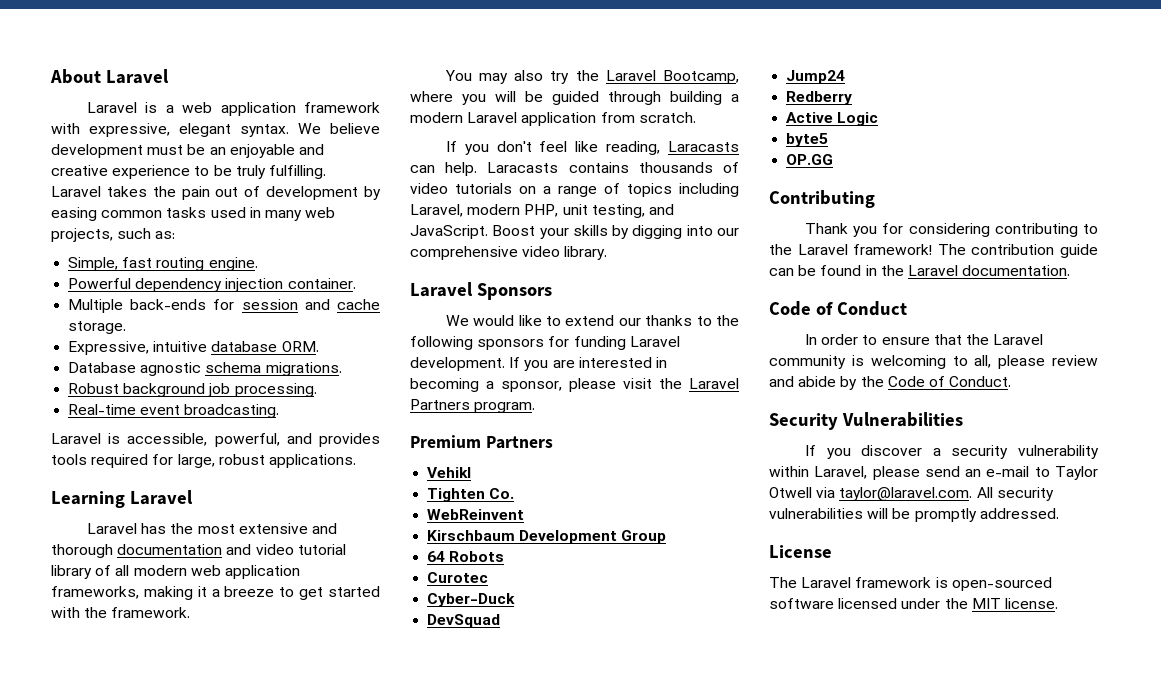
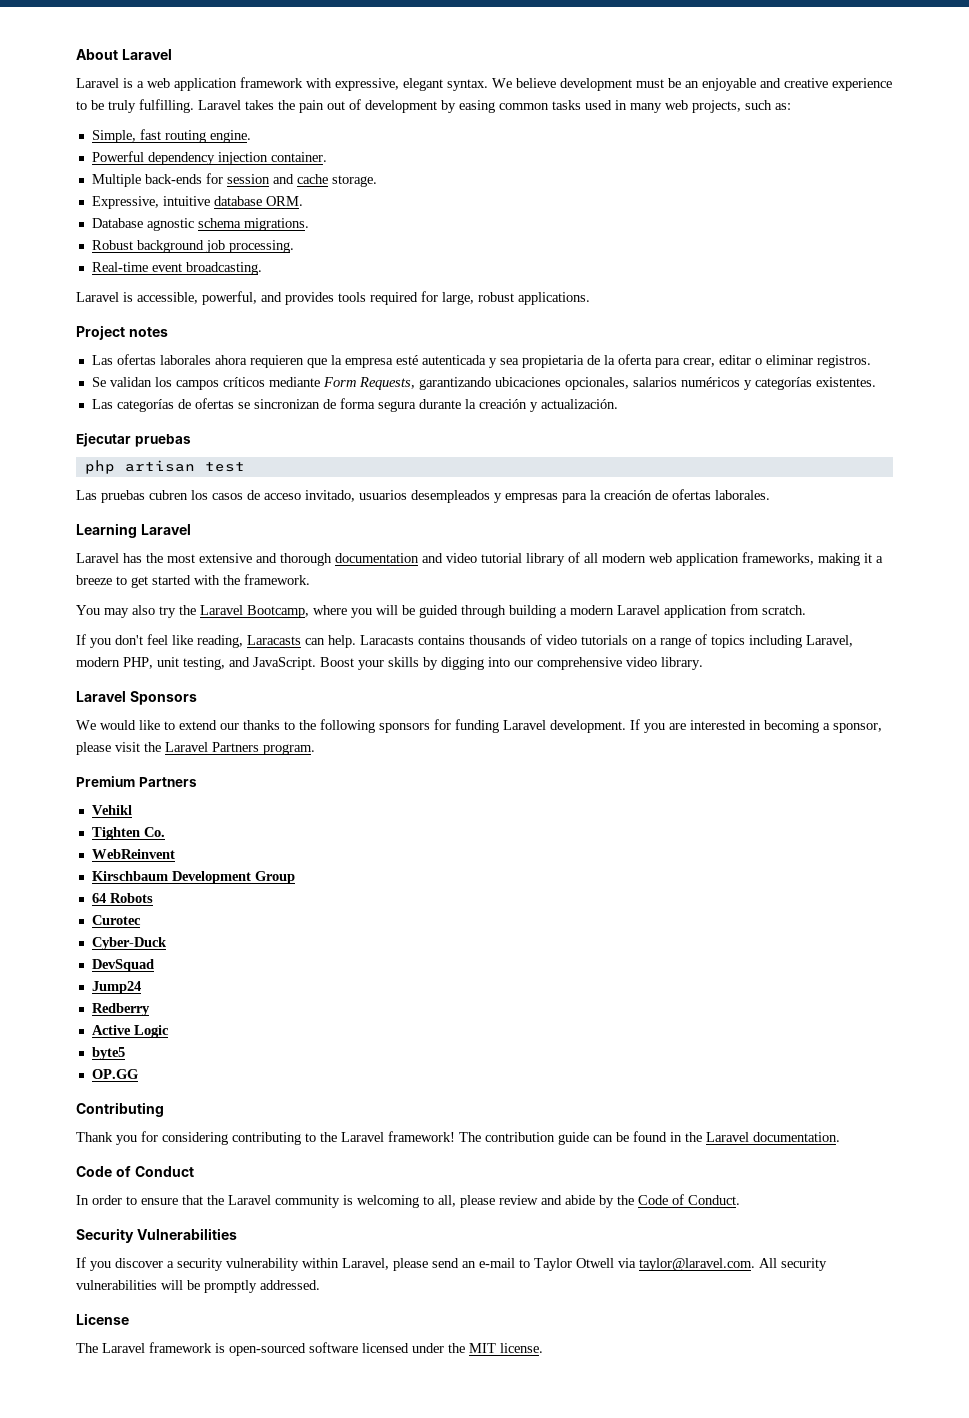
(356, 461) none -> [76,325,168,340] [91,354,871,368] [91,377,876,390] [91,398,618,412] [76,433,191,447] [84,460,245,474] [76,489,770,503] // Project notes // Las ofertas laborales ahora requieren que la empresa esté autenticada y sea propietaria de la oferta para crear, editar o eliminar registros. // Se validan los campos críticos mediante Form Requests, garantizando ubicaciones opcionales, salarios numéricos y categorías existentes. // Las categorías de ofertas se sincronizan de forma segura durante la creación y actualización. // Ejecutar pruebas // php artisan test // Las pruebas cubren los casos de acceso invitado, usuarios desempleados y empresas para la creación de ofertas laborales.

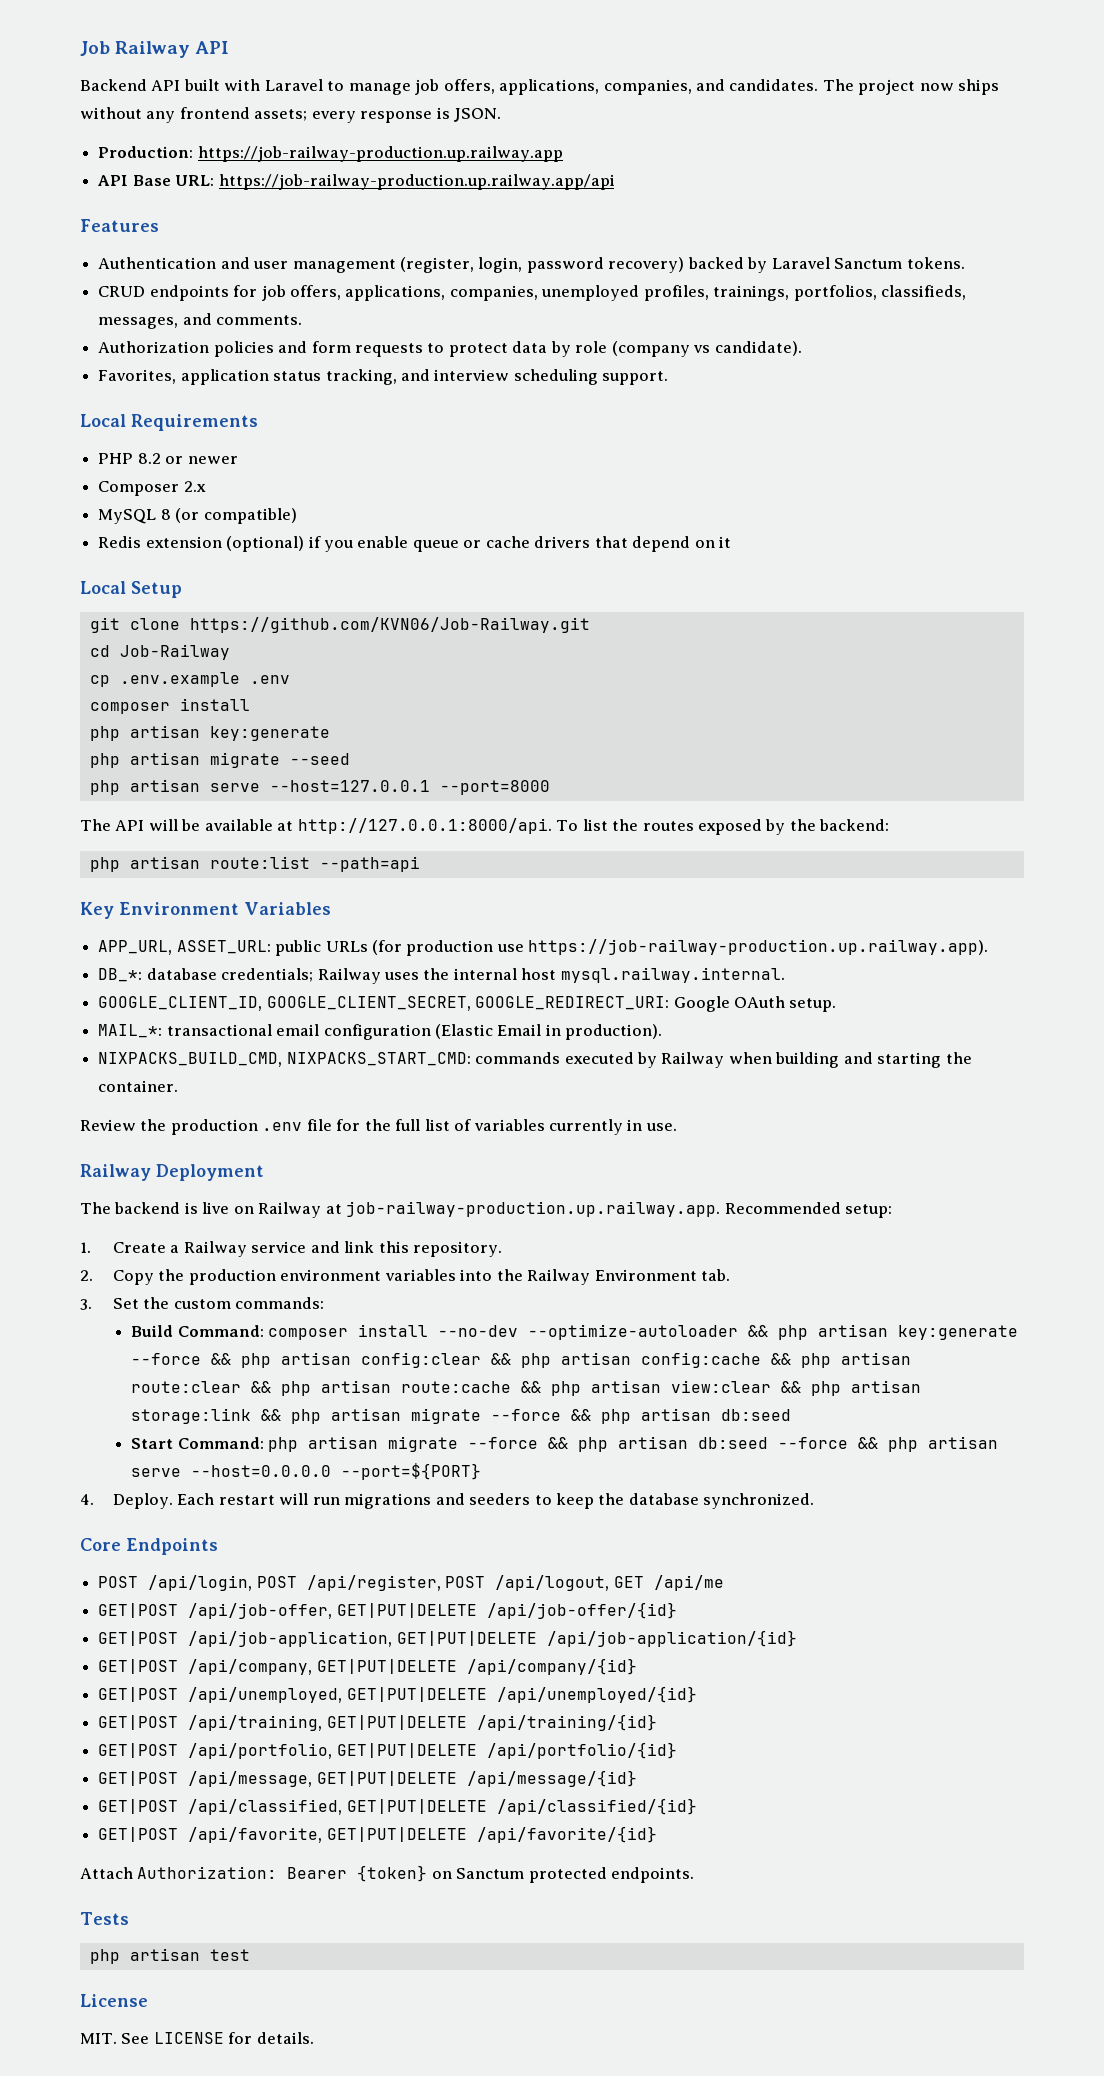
[76,49,172,60] [76,77,892,91] [76,99,791,113] [91,129,251,143] [91,151,327,165] [91,173,377,187] [91,196,303,209] [91,218,309,231] [91,240,294,253] [91,262,262,275] [76,291,590,305] [76,325,168,340] [91,354,871,368] [91,377,876,390] [91,398,618,412] [76,433,191,447] [84,460,245,474] [76,489,770,503] [76,523,191,538] [76,552,883,566] [76,574,310,588] [76,604,806,618] [76,634,853,648] [76,657,703,670] [76,691,197,705] [76,719,882,733] [76,742,315,755] [76,776,197,787] [91,805,132,815] [91,827,165,840] [91,849,175,859] [91,871,295,884] [91,893,153,903] [91,915,141,925] [91,937,167,950] [91,959,154,972] [91,981,141,994] [91,1003,150,1016] [91,1025,169,1038] [91,1047,125,1060] [91,1069,138,1079] [76,1102,164,1117] [76,1131,840,1145] [76,1166,194,1177] [76,1194,740,1208] [76,1228,237,1243] [76,1257,827,1271] [76,1280,320,1293] [76,1313,129,1325] [76,1342,543,1356] About Laravel // Laravel is a web application framework with expressive, elegant syntax. We believe development must be an enjoyable and creative experience to be truly fulfilling. Laravel takes the pain out of development by easing common tasks used in many web projects, such as: // Simple, fast routing engine. // Powerful dependency injection container. // Multiple back-ends for session and cache storage. // Expressive, intuitive database ORM. // Database agnostic schema migrations. // Robust background job processing. // Real-time event broadcasting. // Laravel is accessible, powerful, and provides tools required for large, robust applications. // Project notes // Las ofertas laborales ahora requieren que la empresa esté autenticada y sea propietaria de la oferta para crear, editar o eliminar registros. // Se validan los campos críticos mediante Form Requests, garantizando ubicaciones opcionales, salarios numéricos y categorías existentes. // Las categorías de ofertas se sincronizan de forma segura durante la creación y actualización. // Ejecutar pruebas // php artisan test // Las pruebas cubren los casos de acceso invitado, usuarios desempleados y empresas para la creación de ofertas laborales. // Learning Laravel // Laravel has the most extensive and thorough documentation and video tutorial library of all modern web application frameworks, making it a breeze to get started with the framework. // You may also try the Laravel Bootcamp, where you will be guided through building a modern Laravel application from scratch. // If you don't feel like reading, Laracasts can help. Laracasts contains thousands of video tutorials on a range of topics including Laravel, modern PHP, unit testing, and JavaScript. Boost your skills by digging into our comprehensive video library. // Laravel Sponsors // We would like to extend our thanks to the following sponsors for funding Laravel development. If you are interested in becoming a sponsor, please visit the Laravel Partners program. // Premium Partners // Vehikl // Tighten Co. // WebReinvent // Kirschbaum Development Group // 64 Robots // Curotec // Cyber-Duck // DevSquad // Jump24 // Redberry // Active Logic // byte5 // OP.GG // Contributing // Thank you for considering contributing to the Laravel framework! The contribution guide can be found in the Laravel documentation. // Code of Conduct // In order to ensure that the Laravel community is welcoming to all, please review and abide by the Code of Conduct. // Security Vulnerabilities // If you discover a security vulnerability within Laravel, please send an e-mail to Taylor Otwell via taylor@laravel.com. All security vulnerabilities will be promptly addressed. // License // The Laravel framework is open-sourced software licensed under the MIT license. -> [80,41,230,58] [80,79,1000,95] [80,107,502,123] [98,146,563,162] [98,174,615,190] [80,219,159,232] [98,257,965,273] [98,285,967,301] [98,313,303,329] [98,341,802,357] [98,369,669,385] [80,414,258,431] [98,453,238,464] [98,481,206,496] [98,508,297,524] [98,536,732,552] [80,581,182,598] [89,617,590,633] [89,644,230,660] [89,672,290,687] [89,698,250,714] [89,725,330,741] [89,752,350,768] [89,779,550,795] [80,818,890,835] [89,856,420,872] [80,902,331,919] [98,939,989,956] [98,967,785,984] [98,996,837,1012] [98,1024,663,1040] [98,1052,972,1068] [98,1080,179,1092] [80,1119,677,1135] [80,1164,264,1181] [80,1201,893,1218] [80,1241,503,1257] [80,1269,730,1285] [80,1297,325,1310] [131,1324,1018,1340] [131,1352,912,1368] [131,1380,922,1396] [131,1408,792,1424] [131,1436,998,1452] [131,1463,482,1480] [80,1493,815,1509] [80,1538,218,1555] [98,1575,724,1591] [98,1602,677,1619] [98,1630,797,1647] [98,1658,637,1675] [98,1686,697,1703] [98,1714,657,1731] [98,1742,677,1759] [98,1770,637,1787] [98,1798,697,1815] [98,1826,657,1843] [80,1865,695,1883] [80,1912,129,1925] [89,1948,250,1964] [80,1994,148,2007] [80,2032,314,2044] Job Railway API // Backend API built with Laravel to manage job offers, applications, companies, and candidates. The project now ships without any frontend assets; every response is JSON. // Production: https://job-railway-production.up.railway.app // API Base URL: https://job-railway-production.up.railway.app/api // Features // Authentication and user management (register, login, password recovery) backed by Laravel Sanctum tokens. // CRUD endpoints for job offers, applications, companies, unemployed profiles, trainings, portfolios, classifieds, messages, and comments. // Authorization policies and form requests to protect data by role (company vs candidate). // Favorites, application status tracking, and interview scheduling support. // Local Requirements // PHP 8.2 or newer // Composer 2.x // MySQL 8 (or compatible) // Redis extension (optional) if you enable queue or cache drivers that depend on it // Local Setup // git clone https://github.com/KVN06/Job-Railway.git // cd Job-Railway // cp .env.example .env // composer install // php artisan key:generate // php artisan migrate --seed // php artisan serve --host=127.0.0.1 --port=8000 // The API will be available at http://127.0.0.1:8000/api. To list the routes exposed by the backend: // php artisan route:list --path=api // Key Environment Variables // APP_URL, ASSET_URL: public URLs (for production use https://job-railway-production.up.railway.app). // DB_*: database credentials; Railway uses the internal host mysql.railway.internal. // GOOGLE_CLIENT_ID, GOOGLE_CLIENT_SECRET, GOOGLE_REDIRECT_URI: Google OAuth setup. // MAIL_*: transactional email configuration (Elastic Email in production). // NIXPACKS_BUILD_CMD, NIXPACKS_START_CMD: commands executed by Railway when building and starting the container. // Review the production .env file for the full list of variables currently in use. // Railway Deployment // The backend is live on Railway at job-railway-production.up.railway.app. Recommended setup: // 1. Create a Railway service and link this repository. // 2. Copy the production environment variables into the Railway Environment tab. // 3. Set the custom commands: // Build Command: composer install --no-dev --optimize-autoloader && php artisan key:generate --force && php artisan config:clear && php artisan config:cache && php artisan route:clear && php artisan route:cache && php artisan view:clear && php artisan storage:link && php artisan migrate --force && php artisan db:seed // Start Command: php artisan migrate --force && php artisan db:seed --force && php artisan serve --host=0.0.0.0 --port=${PORT} // 4. Deploy. Each restart will run migrations and seeders to keep the database synchronized. // Core Endpoints // POST /api/login, POST /api/register, POST /api/logout, GET /api/me // GET|POST /api/job-offer, GET|PUT|DELETE /api/job-offer/{id} // GET|POST /api/job-application, GET|PUT|DELETE /api/job-application/{id} // GET|POST /api/company, GET|PUT|DELETE /api/company/{id} // GET|POST /api/unemployed, GET|PUT|DELETE /api/unemployed/{id} // GET|POST /api/training, GET|PUT|DELETE /api/training/{id} // GET|POST /api/portfolio, GET|PUT|DELETE /api/portfolio/{id} // GET|POST /api/message, GET|PUT|DELETE /api/message/{id} // GET|POST /api/classified, GET|PUT|DELETE /api/classified/{id} // GET|POST /api/favorite, GET|PUT|DELETE /api/favorite/{id} // Attach Authorization: Bearer {token} on Sanctum protected endpoints. // Tests // php artisan test // License // MIT. See LICENSE for details.

